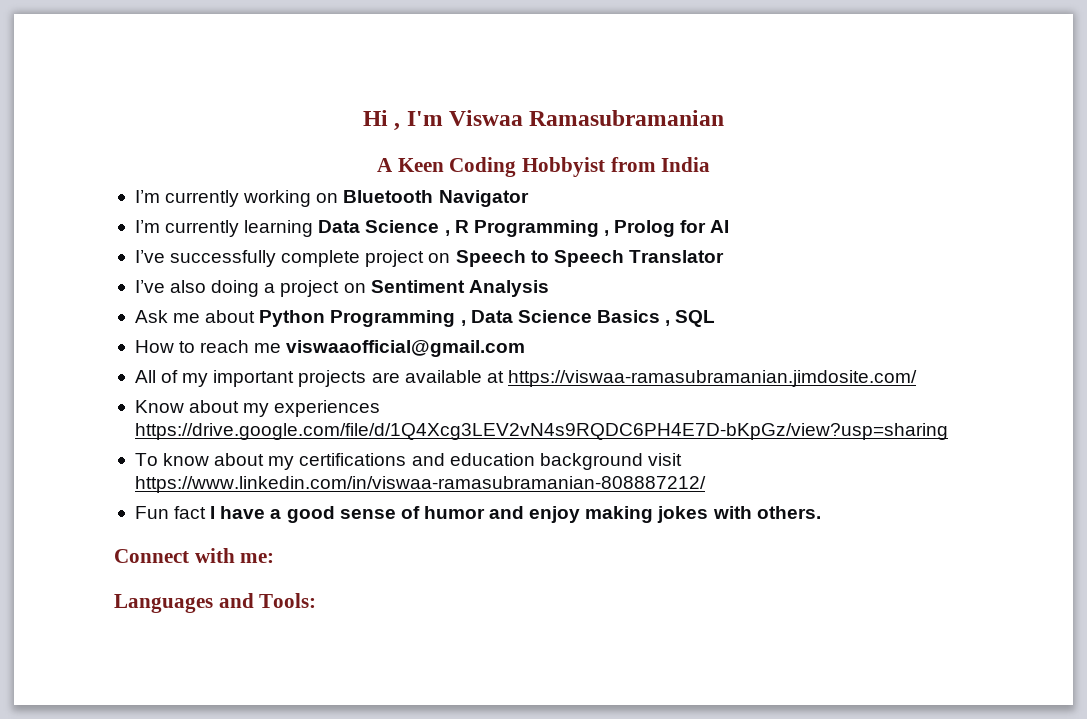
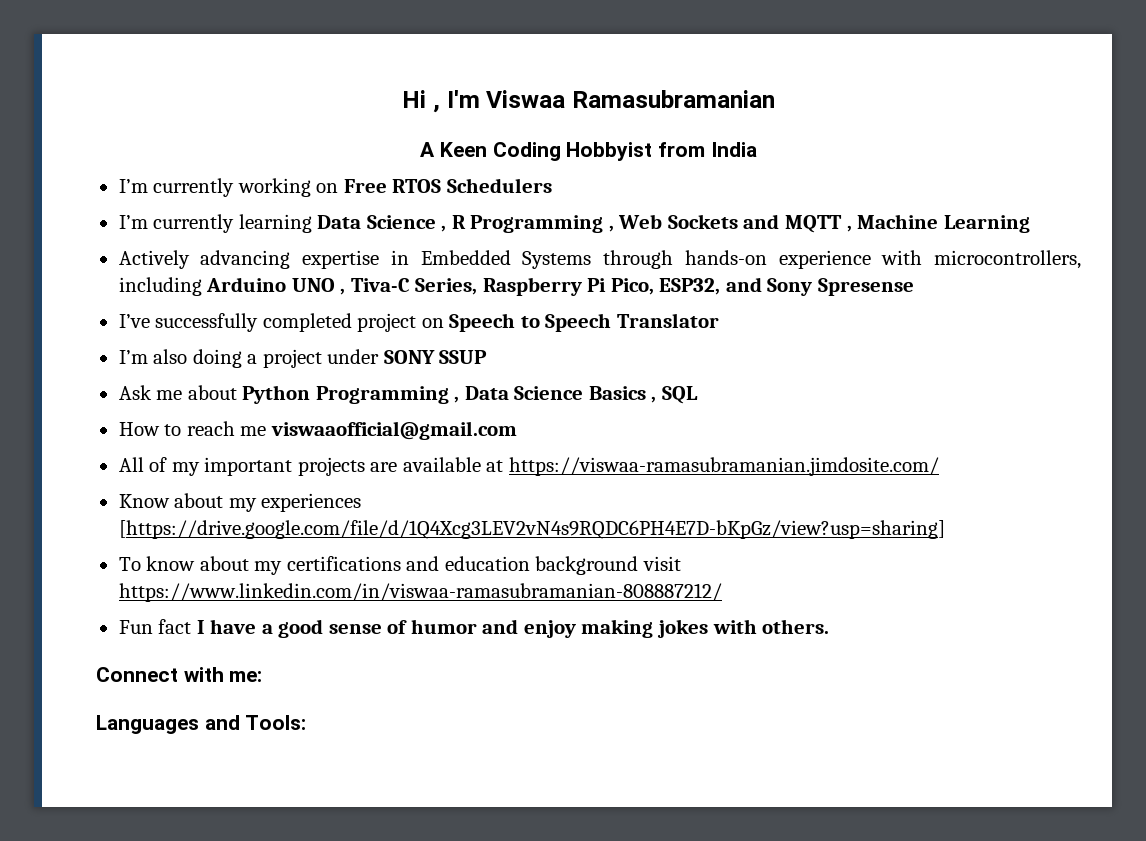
[343,190,529,207] Bluetooth Navigator -> [343,178,552,193] Free RTOS Schedulers
[614,220,730,237] Prolog for AI -> [618,214,1030,233] [118,250,1081,269] [118,277,914,296] Web Sockets and MQTT , Machine Learning // Actively advancing expertise in Embedded Systems through hands-on experience with microcontrollers, including Arduino UNO , Tiva-C Series, Raspberry Pi Pico, ESP32, and Sony Spresense
[281,250,361,267] complete -> [262,313,352,332] completed
[134,280,165,293] I’ve -> [118,350,148,364] I’m
[343,280,549,297] on Sentiment Analysis -> [327,349,488,364] under SONY SSUP
[134,423,948,440] https://drive.google.com/file/d/1Q4Xcg3LEV2vN4s9RQDC6PH4E7D-bKpGz/view?usp=sharing -> [118,520,945,539] [https://drive.google.com/file/d/1Q4Xcg3LEV2vN4s9RQDC6PH4E7D-bKpGz/view?usp=sharing]

